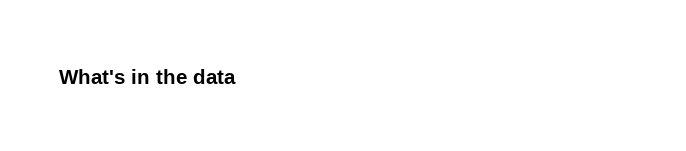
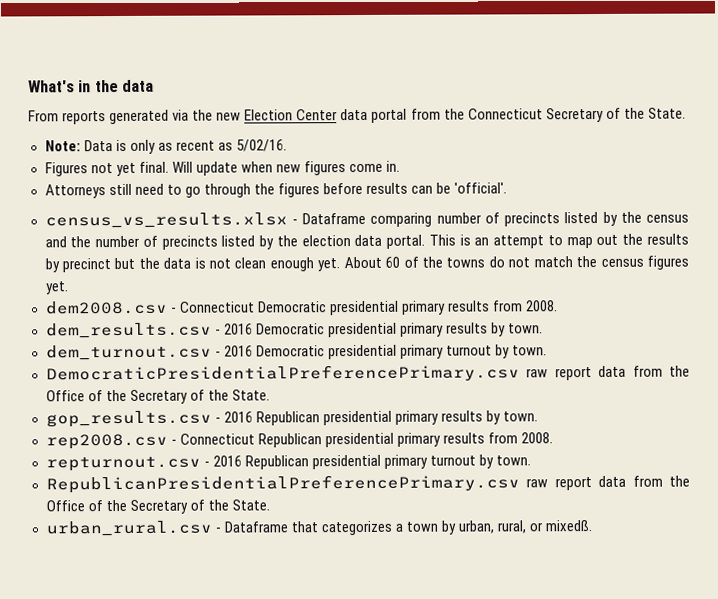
(236, 76) none -> [28,107,686,125] [44,139,287,154] [44,160,401,177] [44,182,508,199] [44,211,689,229] [44,233,689,250] [44,255,689,273] [44,281,68,295] [45,300,558,316] [45,322,543,339] [45,344,547,361] [45,364,690,383] [45,389,270,404] [45,410,538,428] [45,432,553,450] [45,454,531,472] [45,474,690,494] [45,499,270,514] [45,520,593,537] // From reports generated via the new Election Center data portal from the Connecticut Secretary of the State. // Note: Data is only as recent as 5/02/16. // Figures not yet final. Will update when new figures come in. // Attorneys still need to go through the figures before results can be 'official'. // census_vs_results.xlsx - Dataframe comparing number of precincts listed by the census and the number of precincts listed by the election data portal. This is an attempt to map out the results by precinct but the data is not clean enough yet. About 60 of the towns do not match the census figures yet. // dem2008.csv - Connecticut Democratic presidential primary results from 2008. // dem_results.csv - 2016 Democratic presidential primary results by town. // dem_turnout.csv - 2016 Democratic presidential primary turnout by town. // DemocraticPresidentialPreferencePrimary.csv raw report data from the Office of the Secretary of the State. // gop_results.csv - 2016 Republican presidential primary results by town. // rep2008.csv - Connecticut Republican presidential primary results from 2008. // repturnout.csv - 2016 Republican presidential primary turnout by town. // RepublicanPresidentialPreferencePrimary.csv raw report data from the Office of the Secretary of the State. // urban_rural.csv - Dataframe that categorizes a town by urban, rural, or mixedß.

